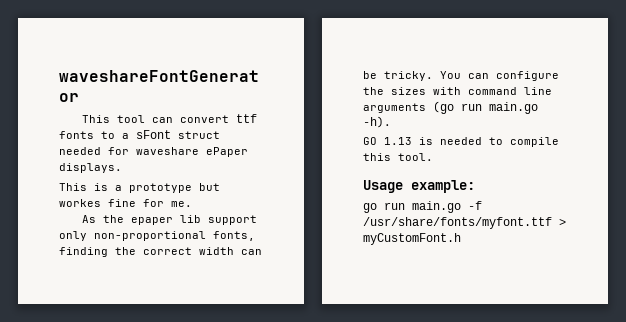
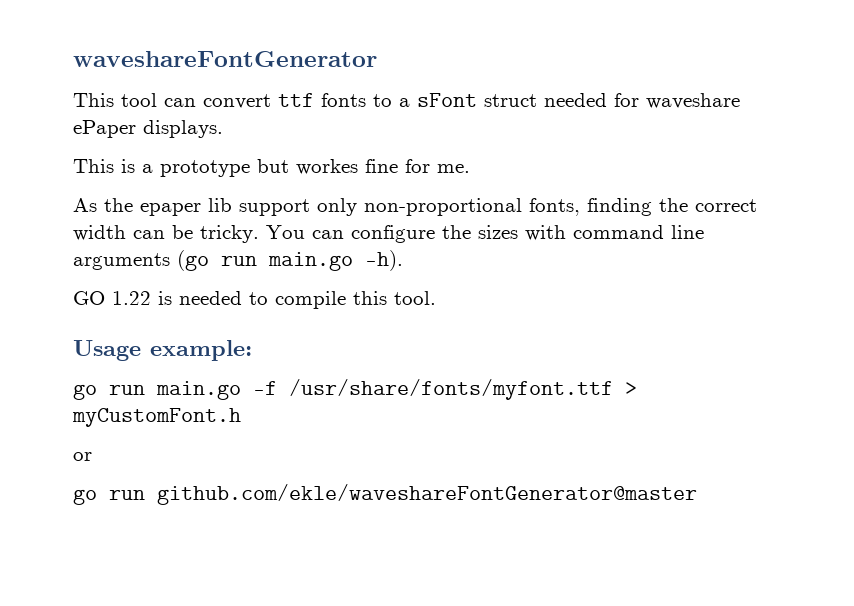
[384,137,412,145] 1.13 -> [112,291,151,305] 1.22
(461, 239) none -> [73,452,92,461] [73,484,697,505] // or // go run github.com/ekle/waveshareFontGenerator@master

